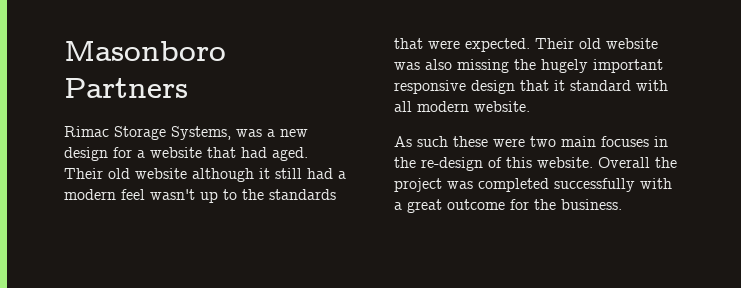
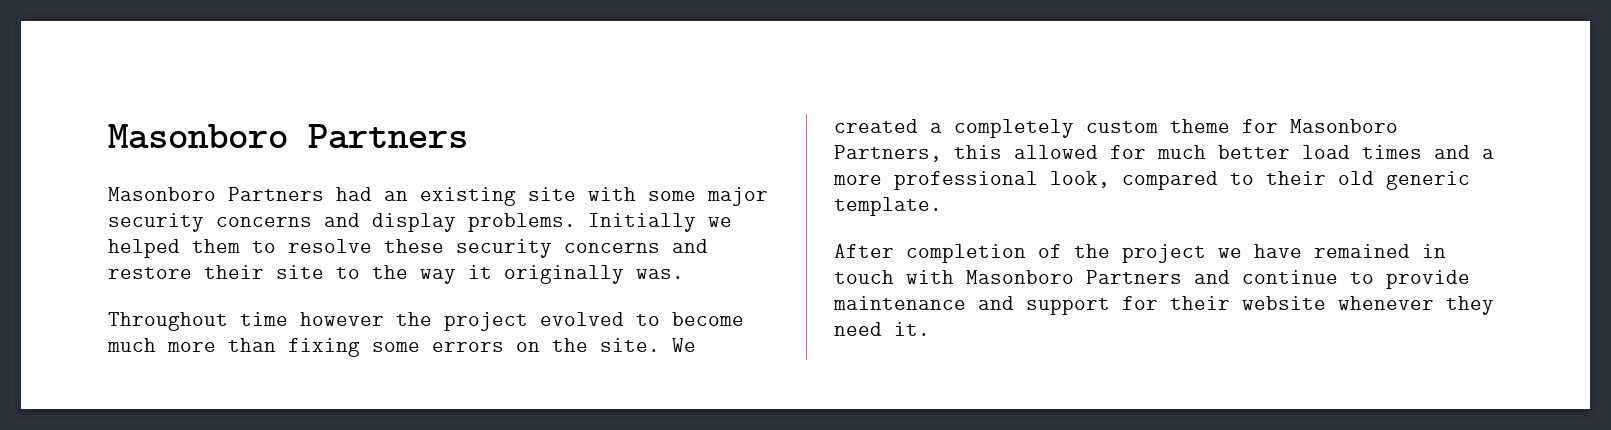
[64,126,308,140] [64,147,308,161] [64,168,346,182] [64,189,336,203] [394,38,658,52] [394,59,663,73] [394,80,668,94] [394,101,530,112] [394,136,668,147] [394,157,677,171] [394,178,672,192] [394,199,622,213] Rimac Storage Systems, was a new design for a website that had aged. Their old website although it still had a modern feel wasn't up to the standards that were expected. Their old website was also missing the hugely important responsive design that it standard with all modern website. // As such these were two main focuses in the re-design of this website. Overall the project was completed successfully with a great outcome for the business. -> [108,187,768,206] [108,213,732,232] [108,239,708,258] [108,265,684,284] [108,312,744,331] [107,338,696,357] [834,119,1398,138] [834,145,1494,162] [833,171,1470,190] [834,197,942,216] [834,244,1446,263] [834,270,1470,289] [833,296,1494,315] [834,322,930,336] Masonboro Partners had an existing site with some major security concerns and display problems. Initially we helped them to resolve these security concerns and restore their site to the way it originally was. // Throughout time however the project evolved to become much more than fixing some errors on the site. We created a completely custom theme for Masonboro Partners, this allowed for much better load times and a more professional look, compared to their old generic template. // After completion of the project we have remained in touch with Masonboro Partners and continue to provide maintenance and support for their website whenever they need it.

